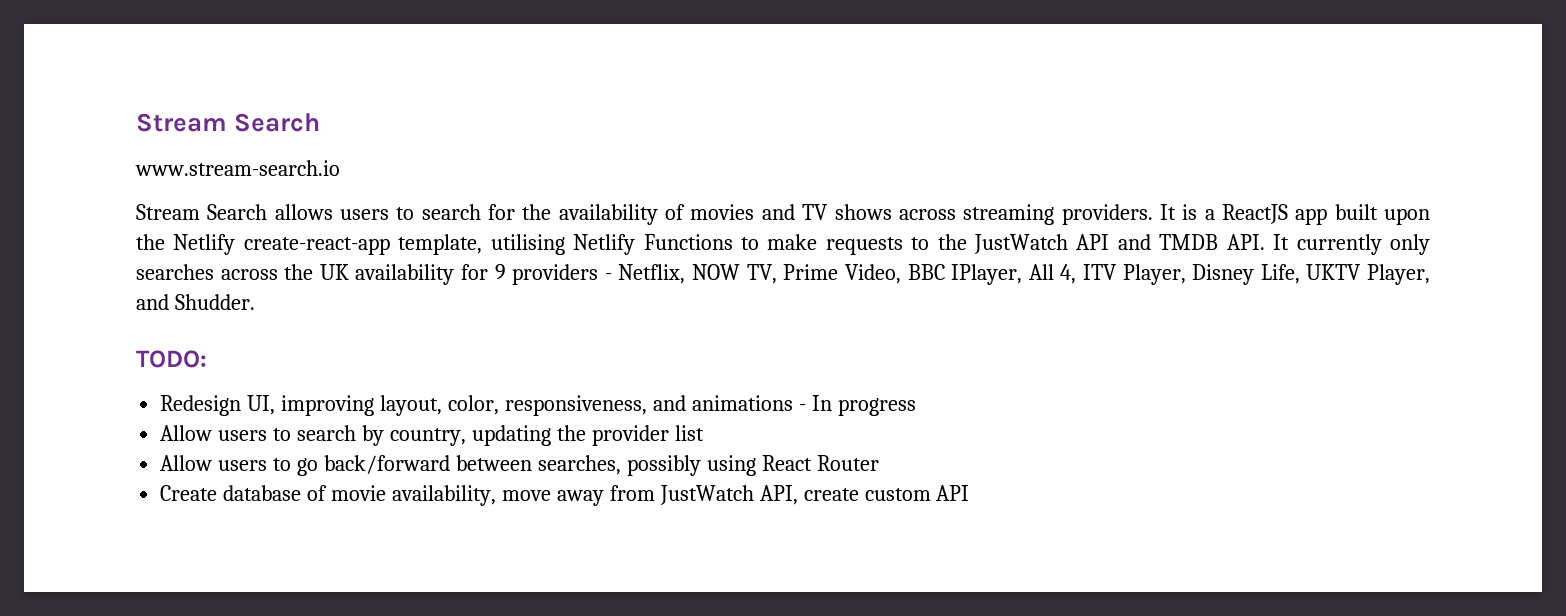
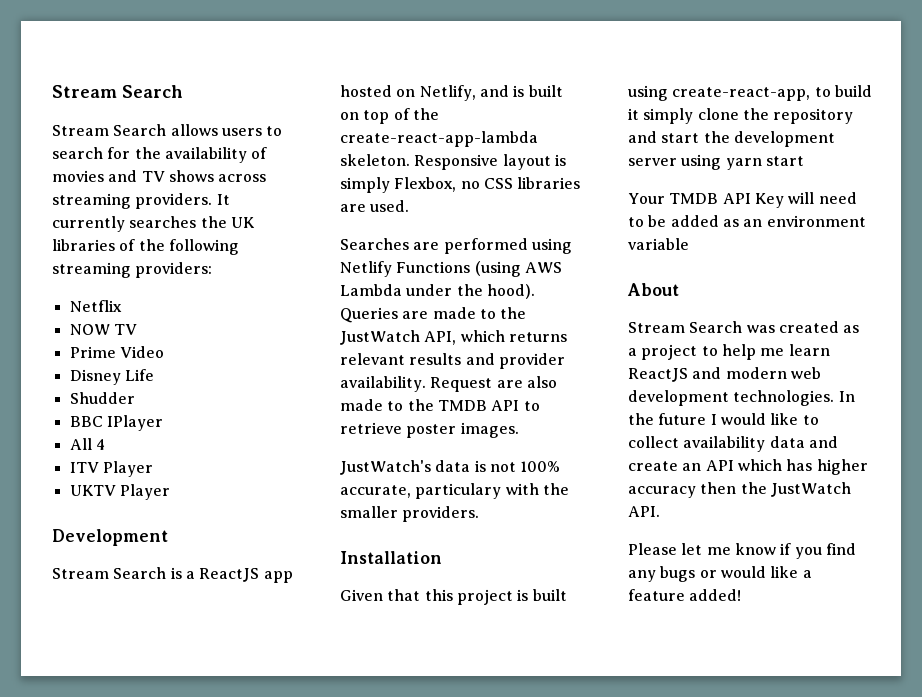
[136,113,321,132] [135,160,340,176] Stream Search // www.stream-search.io -> [52,85,183,98] Stream Search
[1182,204,1430,225] [136,234,1431,255] [136,264,1430,285] [136,294,255,310] [136,350,207,368] [160,395,916,416] [160,425,704,446] [160,455,879,476] [160,485,970,506] is a ReactJS app built upon the Netlify create-react-app template, utilising Netlify Functions to make requests to the JustWatch API and TMDB API. It currently only searches across the UK availability for 9 providers - Netflix, NOW TV, Prime Video, BBC IPlayer, All 4, ITV Player, Disney Life, UKTV Player, and Shudder. // TODO: // Redesign UI, improving layout, color, responsiveness, and animations - In progress // Allow users to search by country, updating the provider list // Allow users to go back/forward between searches, possibly using React Router // Create database of movie availability, move away from JustWatch API, create custom API -> [52,216,255,232] [52,239,239,255] [52,262,213,278] [69,300,122,312] [69,324,137,335] [69,346,164,358] [69,369,154,385] [69,392,135,404] [69,415,163,431] [69,438,105,450] [69,461,153,477] [69,484,170,500] [52,529,168,546] [52,567,293,583] [340,85,563,101] [340,108,439,124] [340,131,538,147] [340,154,566,170] [340,177,581,193] [340,200,410,212] [340,238,572,254] [340,261,562,277] [340,284,535,299] [340,307,527,323] [340,330,567,345] [340,353,565,369] [340,376,557,392] [340,399,540,411] [340,422,519,438] [340,460,561,475] [340,483,569,499] [340,506,480,522] [340,551,442,564] [340,589,567,605] [628,85,872,101] [628,108,854,124] [628,131,835,147] [628,154,804,170] [628,192,857,208] [628,215,866,227] [628,238,689,250] [627,283,679,296] [628,321,860,333] [628,344,830,360] [628,367,821,382] [628,390,855,406] [628,413,819,425] [628,436,838,452] [628,459,868,475] [628,482,851,498] [628,506,660,517] [628,543,856,559] [628,566,812,582] [628,589,742,601] currently searches the UK libraries of the following streaming providers: // Netflix // NOW TV // Prime Video // Disney Life // Shudder // BBC IPlayer // All 4 // ITV Player // UKTV Player // Development // Stream Search is a ReactJS app hosted on Netlify, and is built on top of the create-react-app-lambda skeleton. Responsive layout is simply Flexbox, no CSS libraries are used. // Searches are performed using Netlify Functions (using AWS Lambda under the hood). Queries are made to the JustWatch API, which returns relevant results and provider availability. Request are also made to the TMDB API to retrieve poster images. // JustWatch's data is not 100% accurate, particulary with the smaller providers. // Installation // Given that this project is built using create-react-app, to build it simply clone the repository and start the development server using yarn start // Your TMDB API Key will need to be added as an environment variable // About // Stream Search was created as a project to help me learn ReactJS and modern web development technologies. In the future I would like to collect availability data and create an API which has higher accuracy then the JustWatch API. // Please let me know if you find any bugs or would like a feature added!

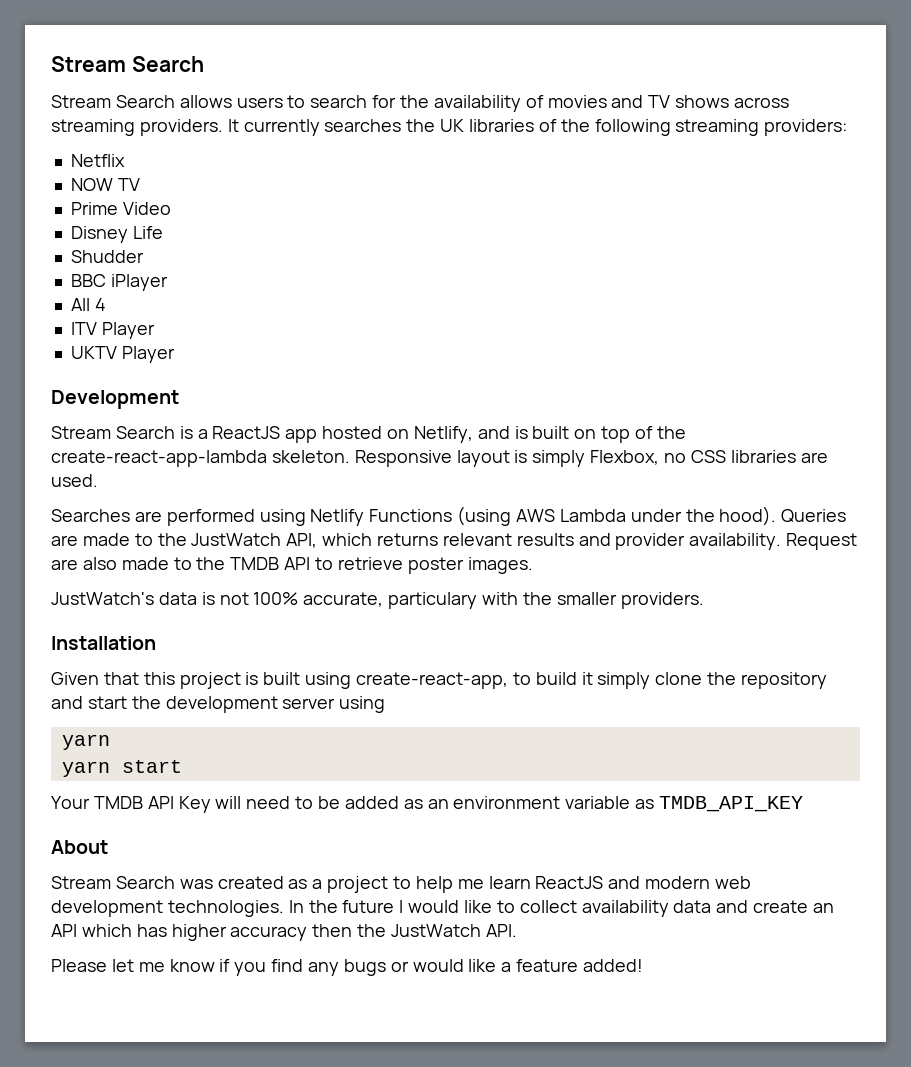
[106,415,163,431] IPlayer -> [110,274,168,291] iPlayer
(722, 162) none -> [61,734,110,750] // yarn //
(689, 244) none -> [635,796,804,812] as TMDB_API_KEY

